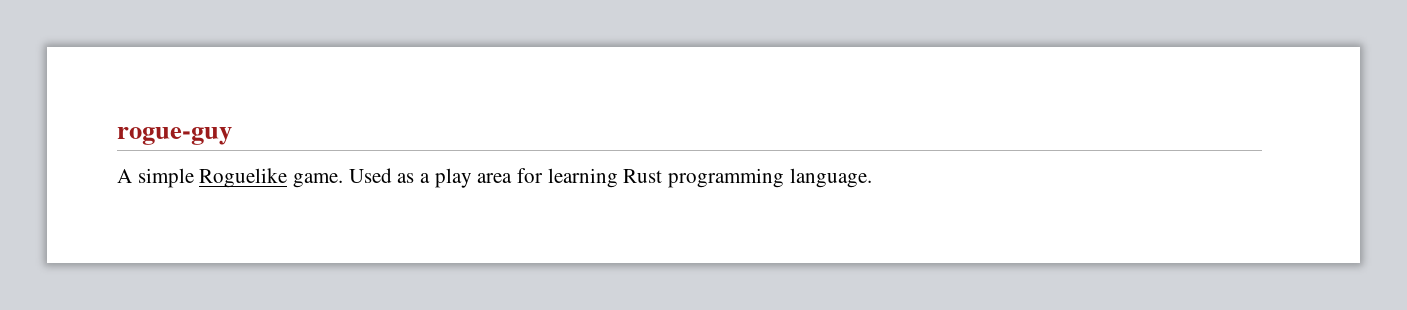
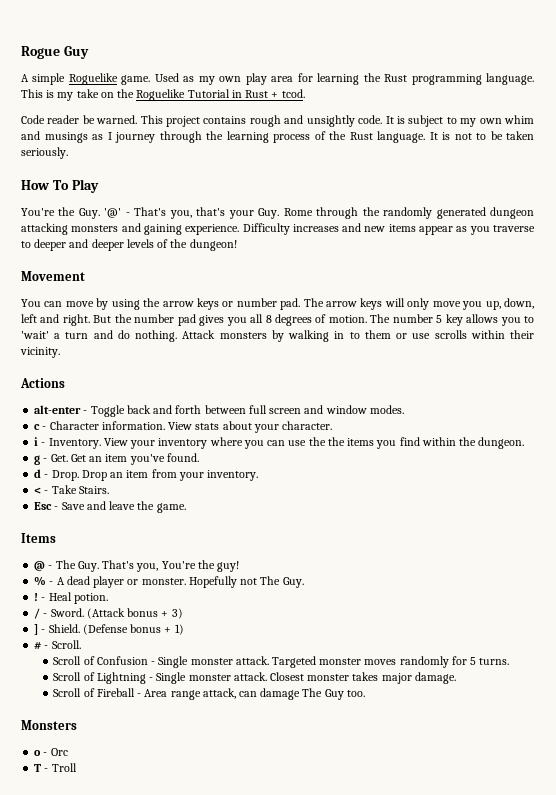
[117,127,232,145] rogue-guy -> [21,46,89,59] Rogue Guy
[420,173,431,183] a -> [198,76,242,85] my own
(618, 178) none -> [363,73,381,82] the
(872, 178) none -> [21,89,305,101] [21,115,535,127] [21,131,534,143] [21,147,68,159] [21,179,99,193] [21,207,534,219] [21,223,536,235] [21,239,237,251] [21,271,85,281] [21,298,534,310] [21,314,534,326] [21,330,535,342] [20,347,60,358] [20,378,65,388] [34,405,404,417] [34,421,333,433] [34,437,525,449] [34,453,199,465] [34,469,259,481] [34,485,109,494] [34,501,186,513] [21,533,56,543] [34,560,240,572] [34,576,304,588] [34,592,108,604] [34,608,183,619] [34,624,184,635] [34,640,81,649] [53,656,510,668] [53,672,456,684] [53,688,365,700] [21,720,77,730] [34,748,68,756] [34,763,77,772] This is my take on the Roguelike Tutorial in Rust + tcod. // Code reader be warned. This project contains rough and unsightly code. It is subject to my own whim and musings as I journey through the learning process of the Rust language. It is not to be taken seriously. // How To Play // You're the Guy. '@' - That's you, that's your Guy. Rome through the randomly generated dungeon attacking monsters and gaining experience. Difficulty increases and new items appear as you traverse to deeper and deeper levels of the dungeon! // Movement // You can move by using the arrow keys or number pad. The arrow keys will only move you up, down, left and right. But the number pad gives you all 8 degrees of motion. The number 5 key allows you to 'wait' a turn and do nothing. Attack monsters by walking in to them or use scrolls within their vicinity. // Actions // alt-enter - Toggle back and forth between full screen and window modes. // c - Character information. View stats about your character. // i - Inventory. View your inventory where you can use the the items you find within the dungeon. // g - Get. Get an item you've found. // d - Drop. Drop an item from your inventory. // < - Take Stairs. // Esc - Save and leave the game. // Items // @ - The Guy. That's you, You're the guy! // % - A dead player or monster. Hopefully not The Guy. // ! - Heal potion. // / - Sword. (Attack bonus + 3) // ] - Shield. (Defense bonus + 1) // # - Scroll. // Scroll of Confusion - Single monster attack. Targeted monster moves randomly for 5 turns. // Scroll of Lightning - Single monster attack. Closest monster takes major damage. // Scroll of Fireball - Area range attack, can damage The Guy too. // Monsters // o - Orc // T - Troll

